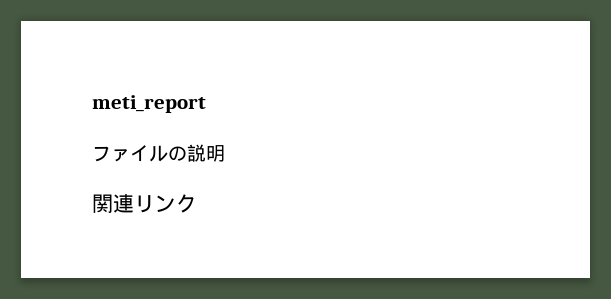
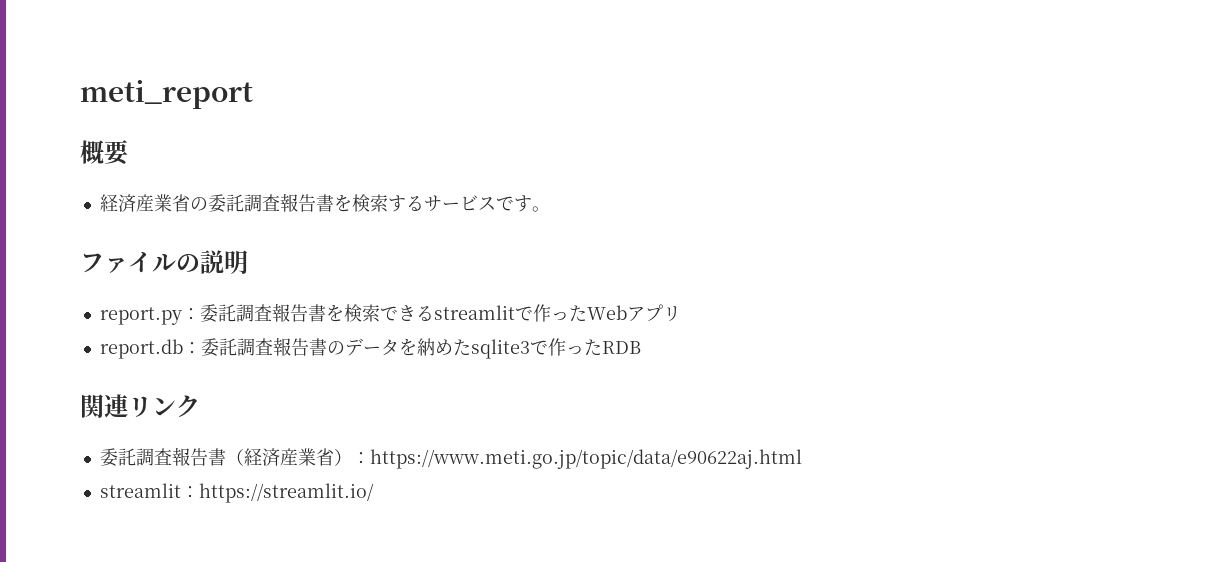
[92,144,225,162] [92,194,197,213] ファイルの説明 // 関連リンク -> [80,140,129,165] [99,193,550,213] [80,250,248,274] [99,303,681,325] [99,337,641,359] [80,394,200,418] [99,447,802,469] [99,483,374,503] 概要 // 経済産業省の委託調査報告書を検索するサービスです。 // ファイルの説明 // report.py：委託調査報告書を検索できるstreamlitで作ったWebアプリ // report.db：委託調査報告書のデータを納めたsqlite3で作ったRDB // 関連リンク // 委託調査報告書（経済産業省）：https://www.meti.go.jp/topic/data/e90622aj.html // streamlit：https://streamlit.io/

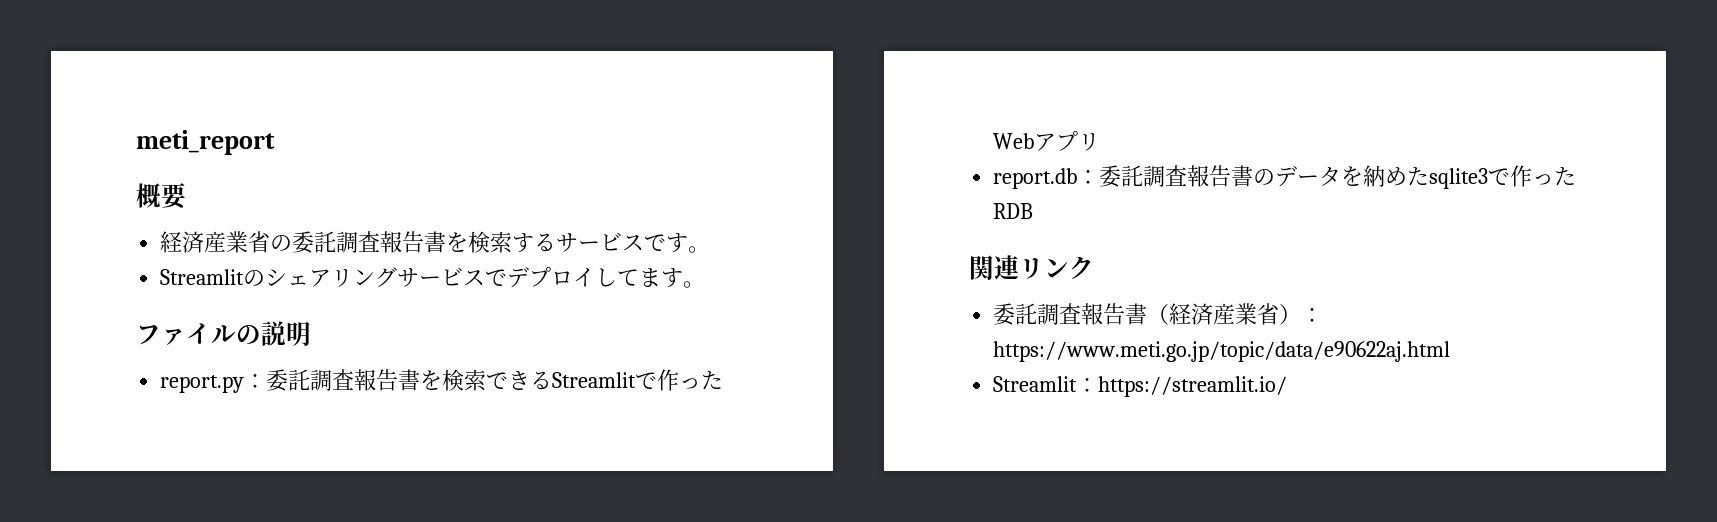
(550, 209) none -> [160,267,706,288] // Streamlitのシェアリングサービスでデプロイしてます。
[433,305,515,320] streamlit -> [552,372,637,388] Streamlit
[99,483,181,498] streamlit -> [993,376,1078,392] Streamlit

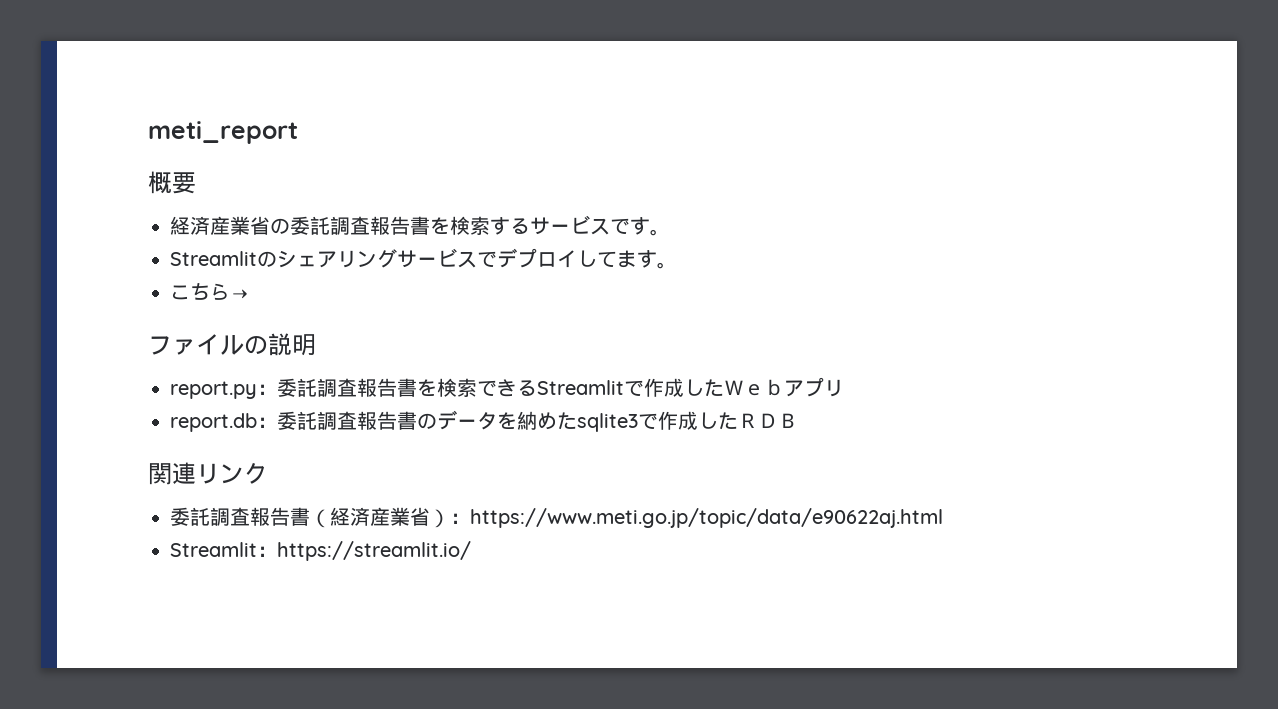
(706, 284) none -> [170,282,250,300] // こちら→
[679,370,724,390] [993,133,1035,149] ったWeb -> [664,378,784,397] 成したＷｅｂ
[1532,166,1577,186] [993,203,1034,219] ったRDB -> [678,411,798,430] 成したＲＤＢ

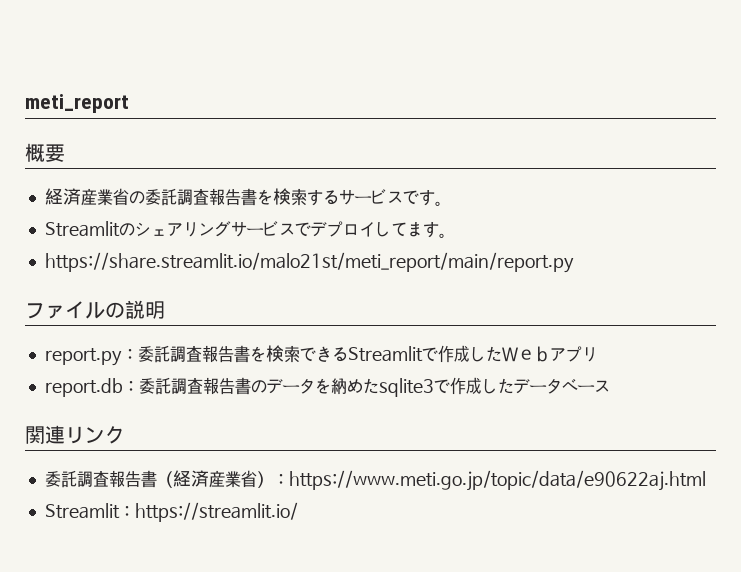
[170,282,250,300] こちら→ -> [44,252,574,273] https://share.streamlit.io/malo21st/meti_report/main/report.py
[738,413,798,428] ＲＤＢ -> [513,378,610,394] データベース

